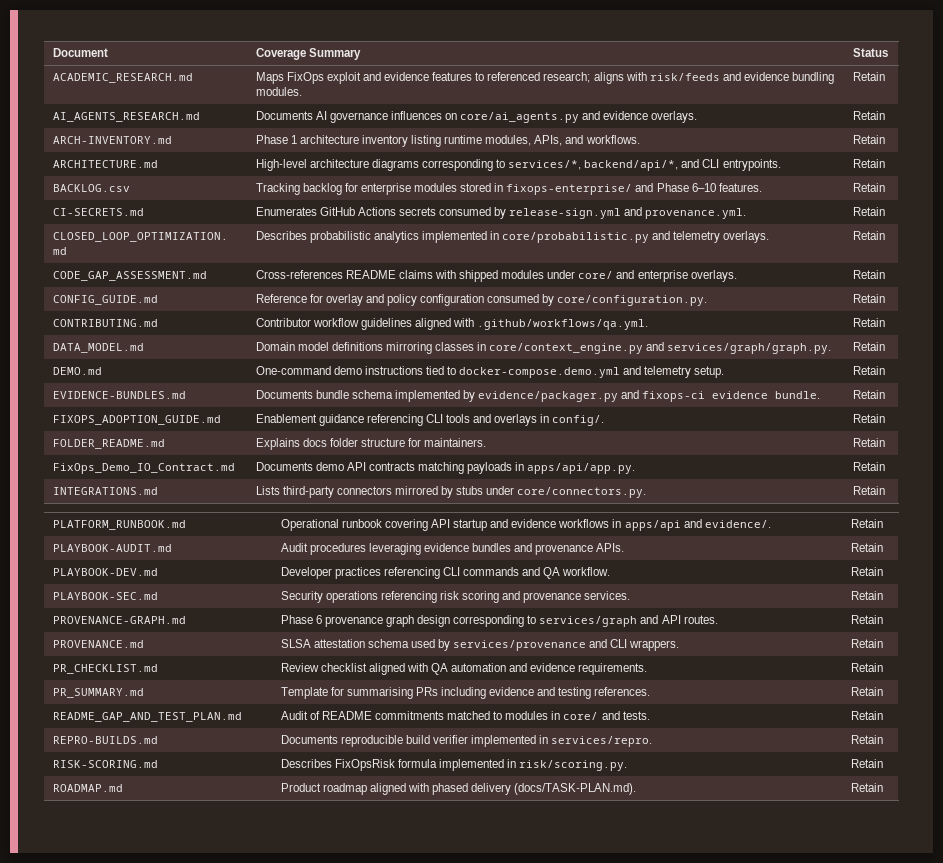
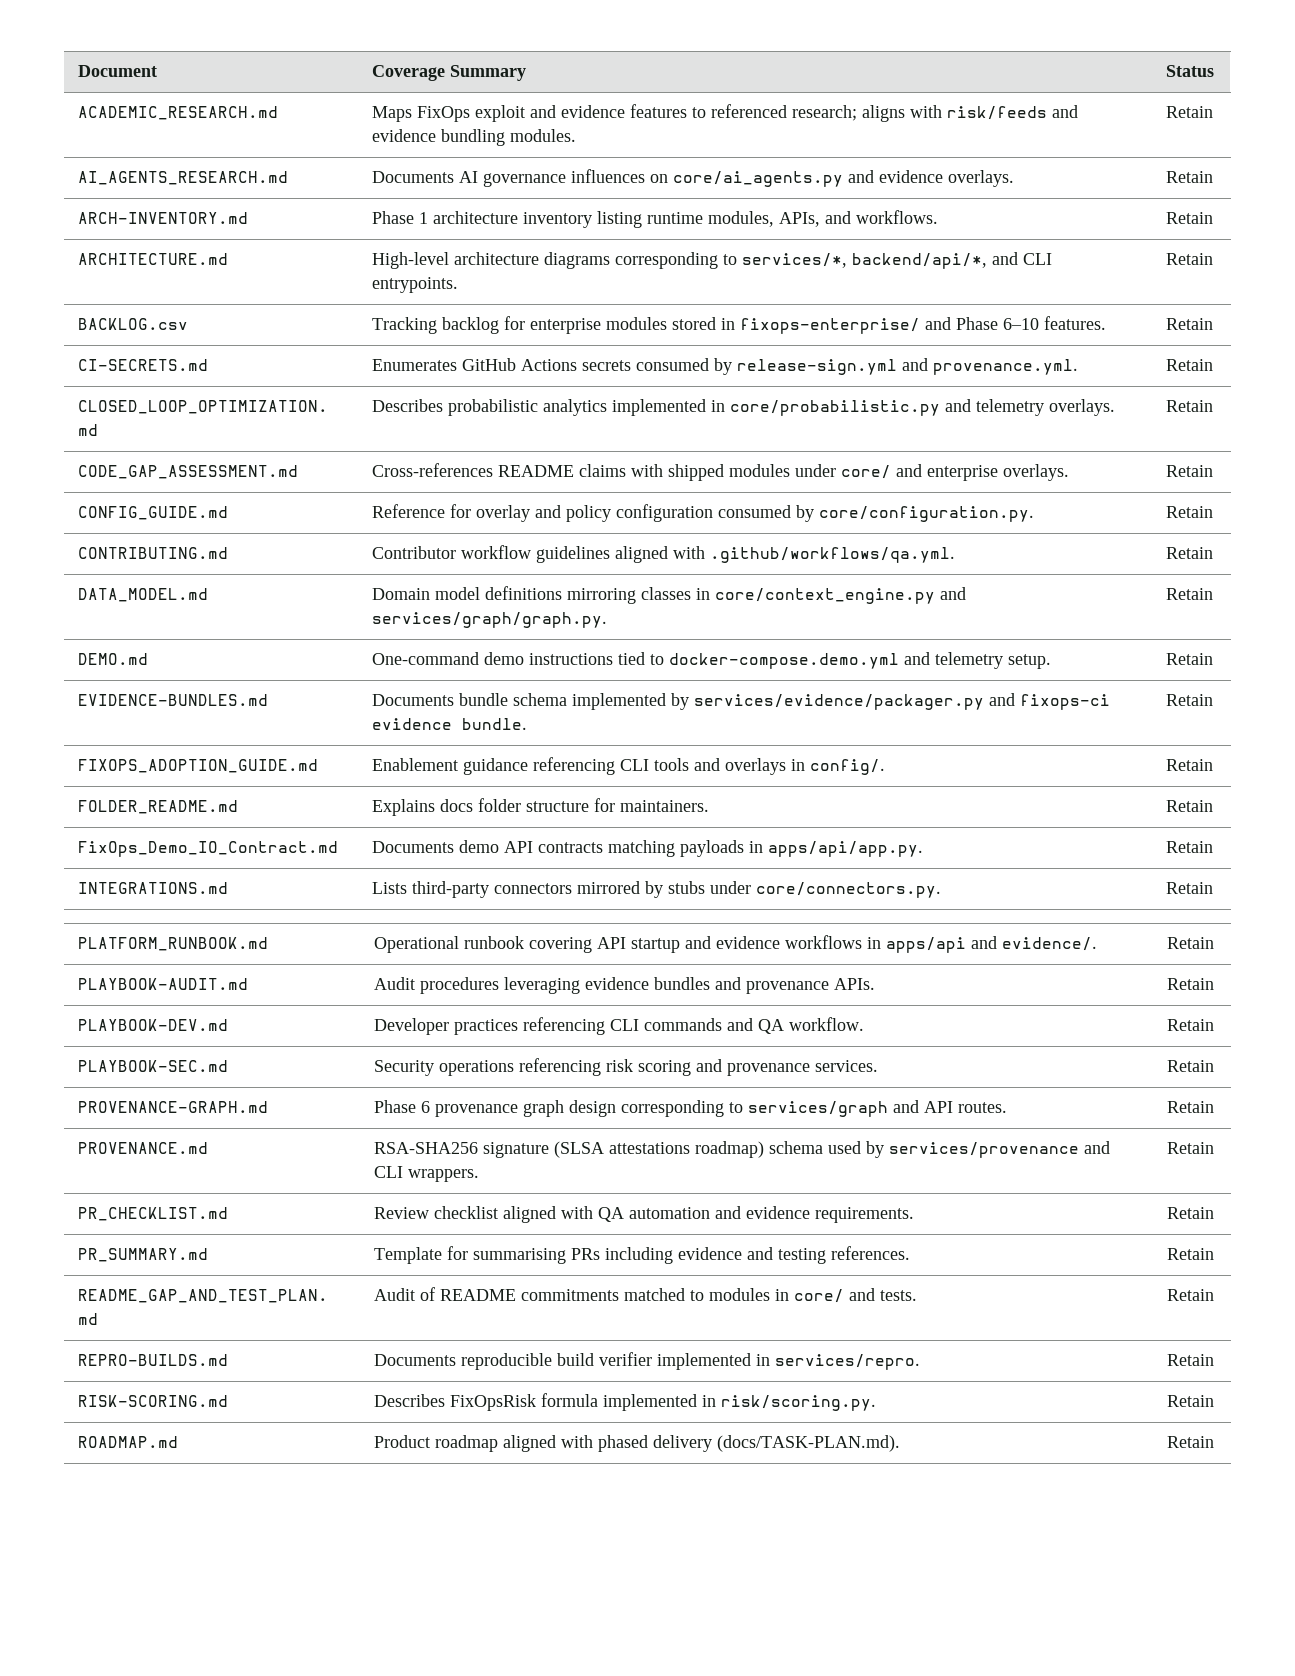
[478,391,619,402] evidence/packager.py -> [694,694,985,710] services/evidence/packager.py
[280,639,365,648] SLSA attestation -> [374,1141,765,1158] RSA-SHA256 signature (SLSA attestations roadmap)

